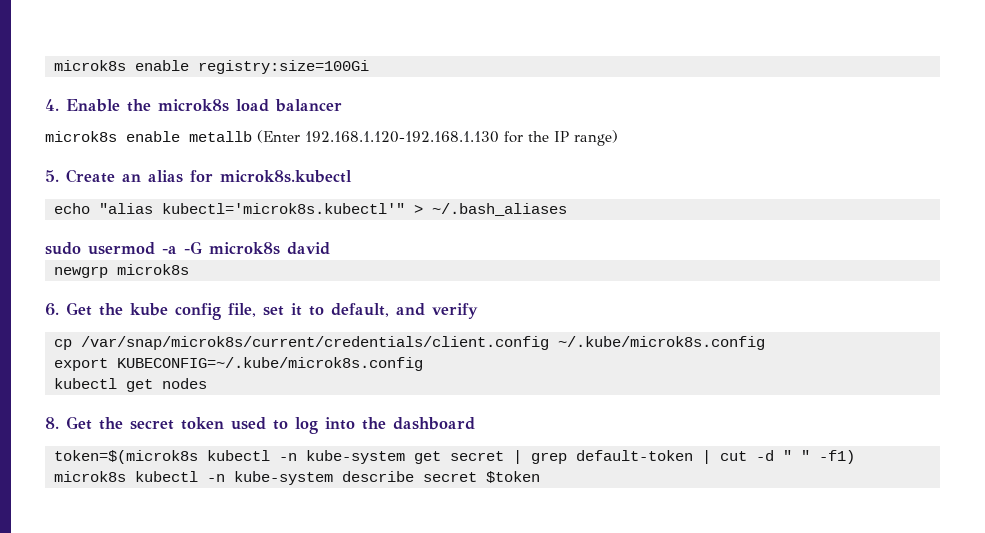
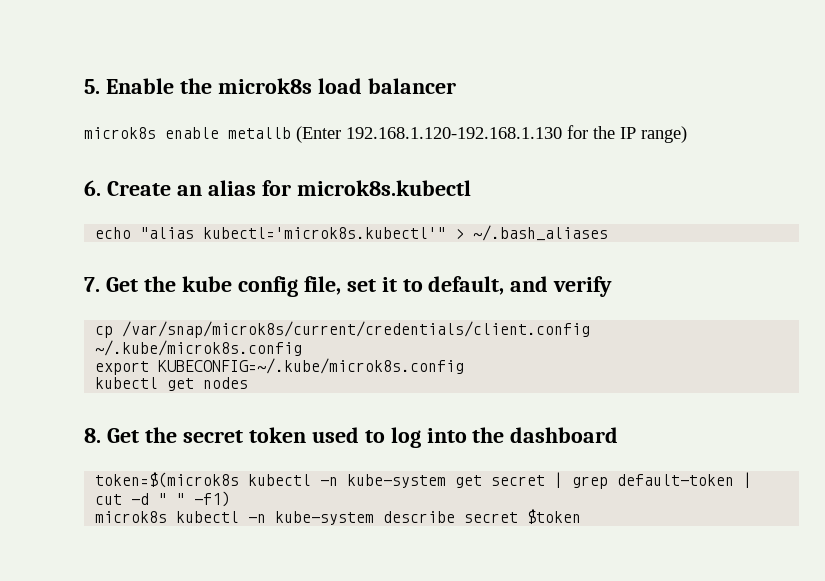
[54,60,369,74] [45,99,59,111] microk8s enable registry:size=100Gi // 4. -> [84,79,100,94] 5.
[45,170,59,182] 5. -> [84,180,101,196] 6.
[45,241,330,255] [54,264,189,278] [45,303,59,316] sudo usermod -a -G microk8s david // newgrp microk8s // 6. -> [84,277,100,292] 7.

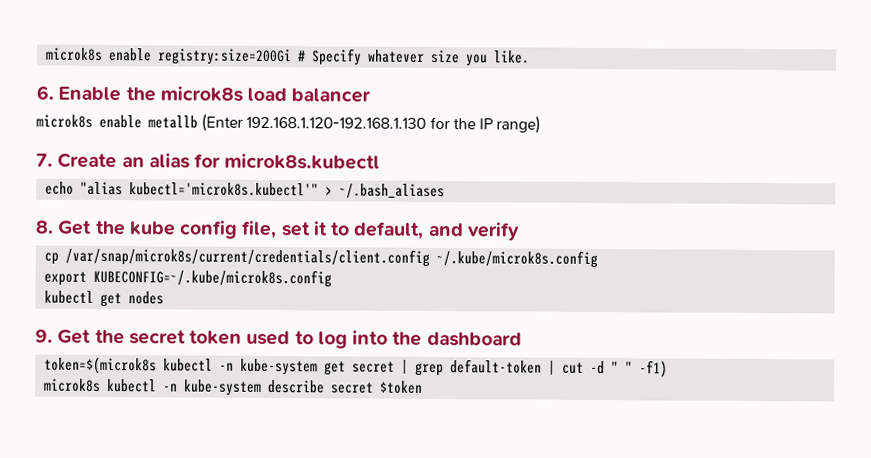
[84,79,100,94] 5. -> [46,47,531,67] [36,85,54,100] microk8s enable registry:size=200Gi # Specify whatever size you like. // 6.
[84,180,101,196] 6. -> [36,153,53,167] 7.
[84,277,100,292] 7. -> [35,220,54,234] 8.
[84,428,101,443] 8. -> [35,329,53,343] 9.

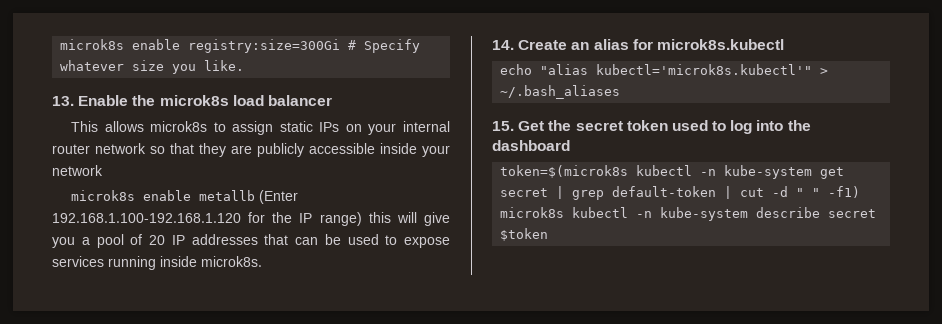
[46,47,293,66] microk8s enable registry:size=200Gi -> [60,39,341,53] microk8s enable registry:size=300Gi
[36,85,54,100] 6. -> [52,96,74,106] 13.
(372, 95) none -> [71,121,450,135] [52,143,450,157] [52,165,103,176] // This allows microk8s to assign static IPs on your internal router network so that they are publicly accessible inside your network
[246,116,427,129] 192.168.1.120-192.168.1.130 -> [52,213,241,223] 192.168.1.100-192.168.1.120
[36,153,53,167] // 7. -> [368,212,451,226] [52,234,450,248] [52,256,262,270] [492,40,514,50] this will give you a pool of 20 IP addresses that can be used to expose services running inside microk8s. // 14.
[35,220,520,241] [44,247,599,268] [44,268,333,288] [44,290,165,308] [35,329,53,343] 8. Get the kube config file, set it to default, and verify // cp /var/snap/microk8s/current/credentials/client.config ~/.kube/microk8s.config // export KUBECONFIG=~/.kube/microk8s.config // kubectl get nodes // 9. -> [492,121,514,131] 15.

